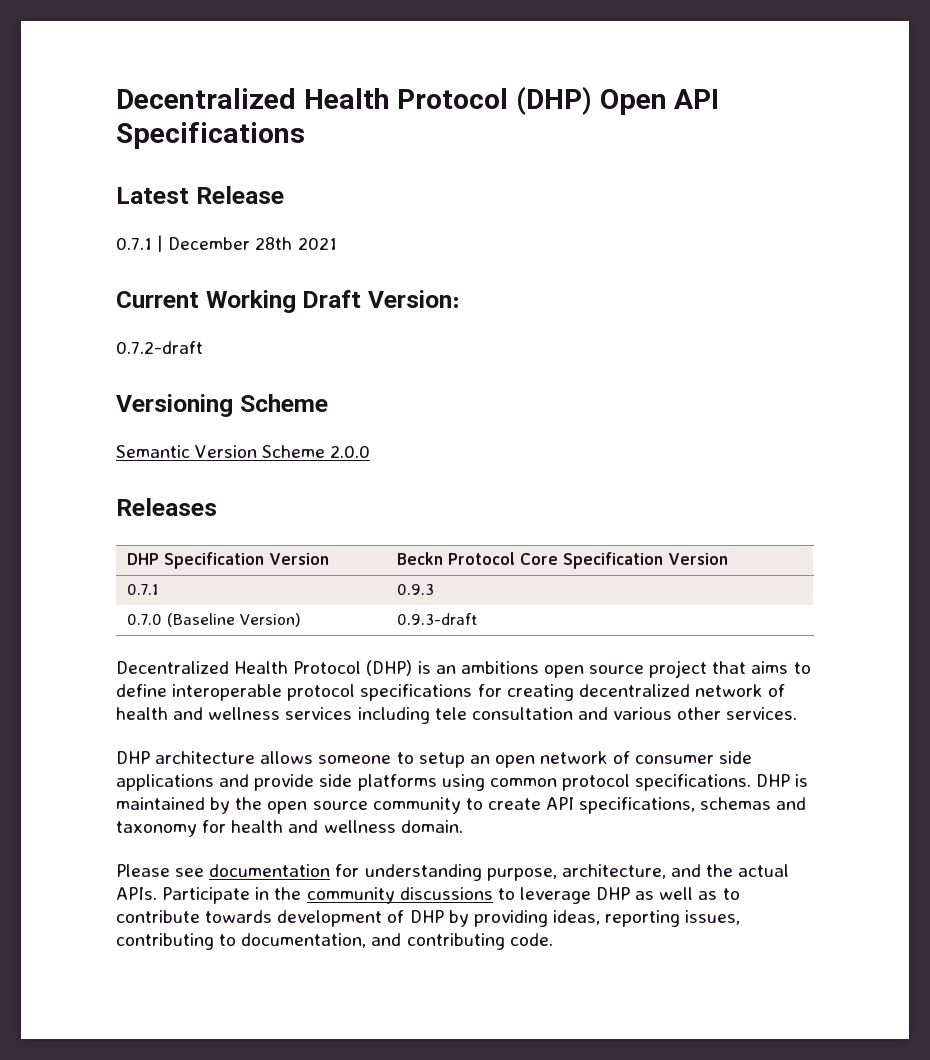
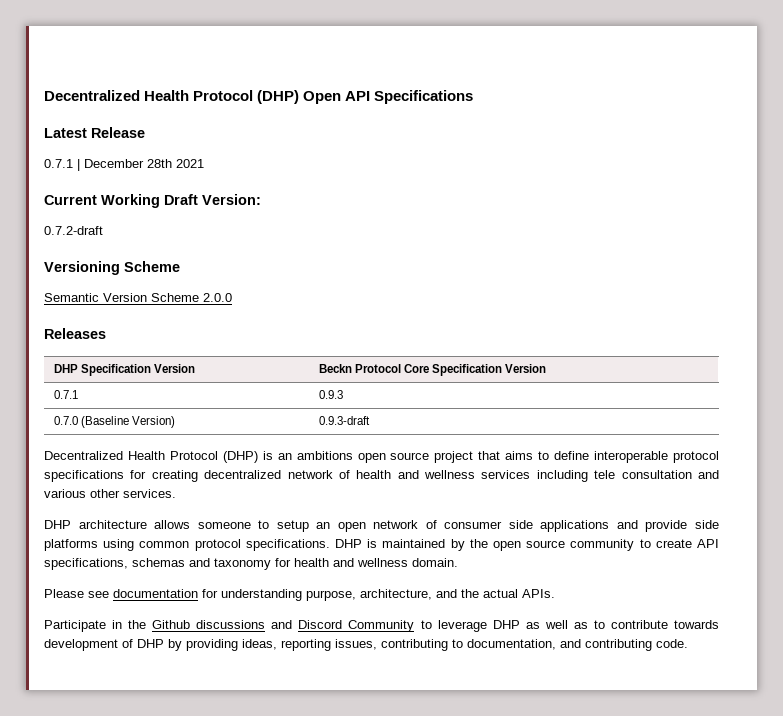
(157, 893) none -> (555, 593) //
[306,887,493,904] community discussions -> [152,620,415,632] Github discussions and Discord Community

